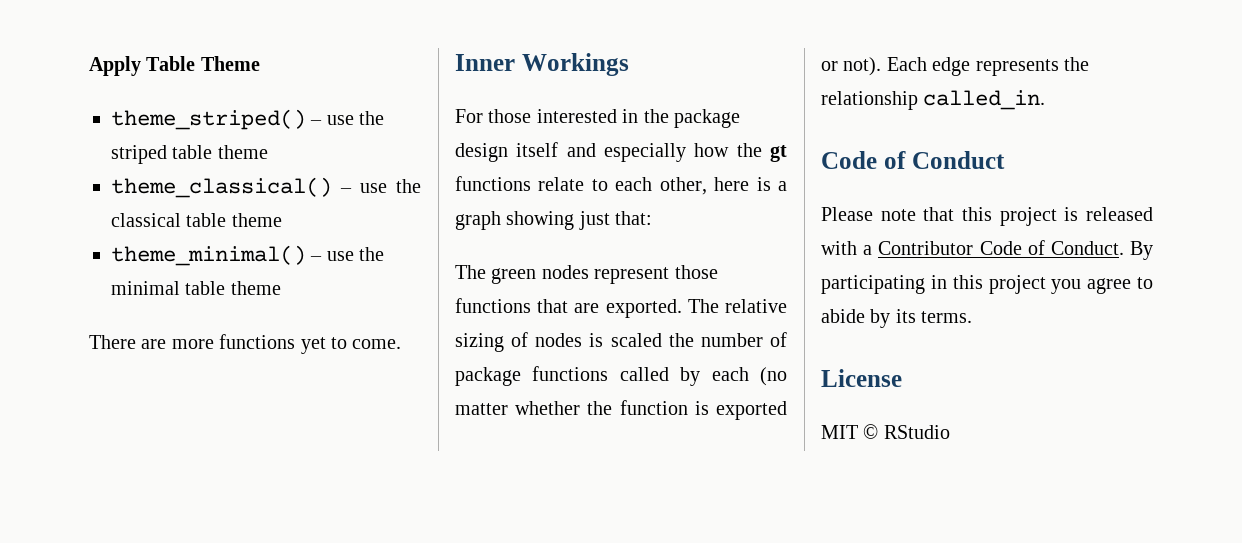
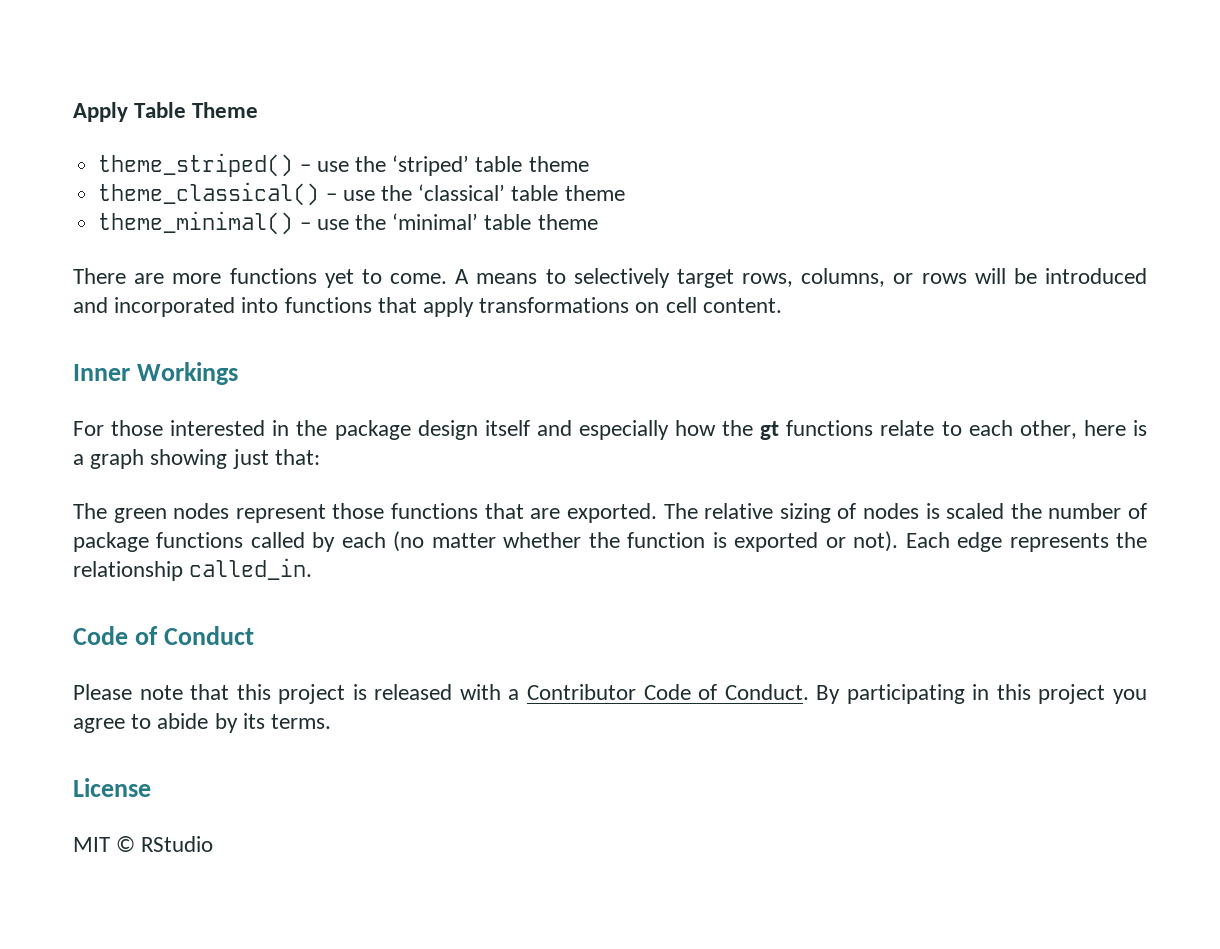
[111,145,167,164] striped -> [392,155,470,176] ‘striped’
[111,213,181,227] classical -> [418,184,506,201] ‘classical’
[111,281,180,295] minimal -> [392,213,479,230] ‘minimal’
(402, 344) none -> [455,268,1147,288] [73,297,782,317] A means to selectively target rows, columns, or rows will be introduced and incorporated into functions that apply transformations on cell content.

